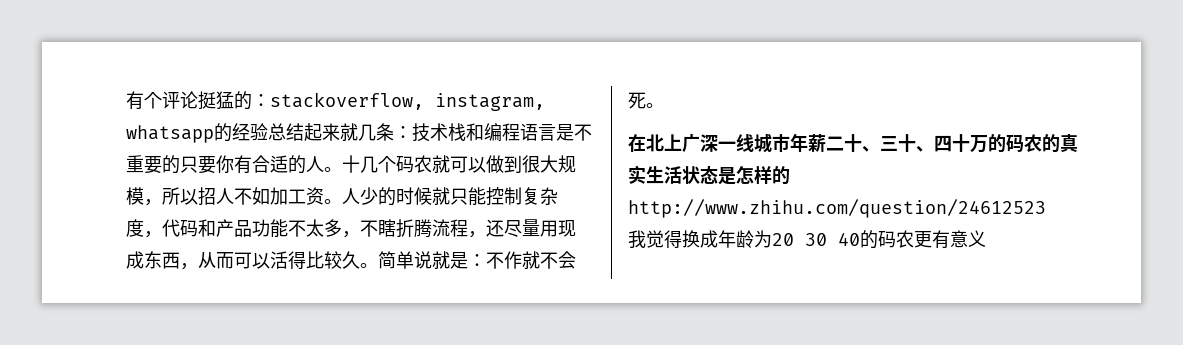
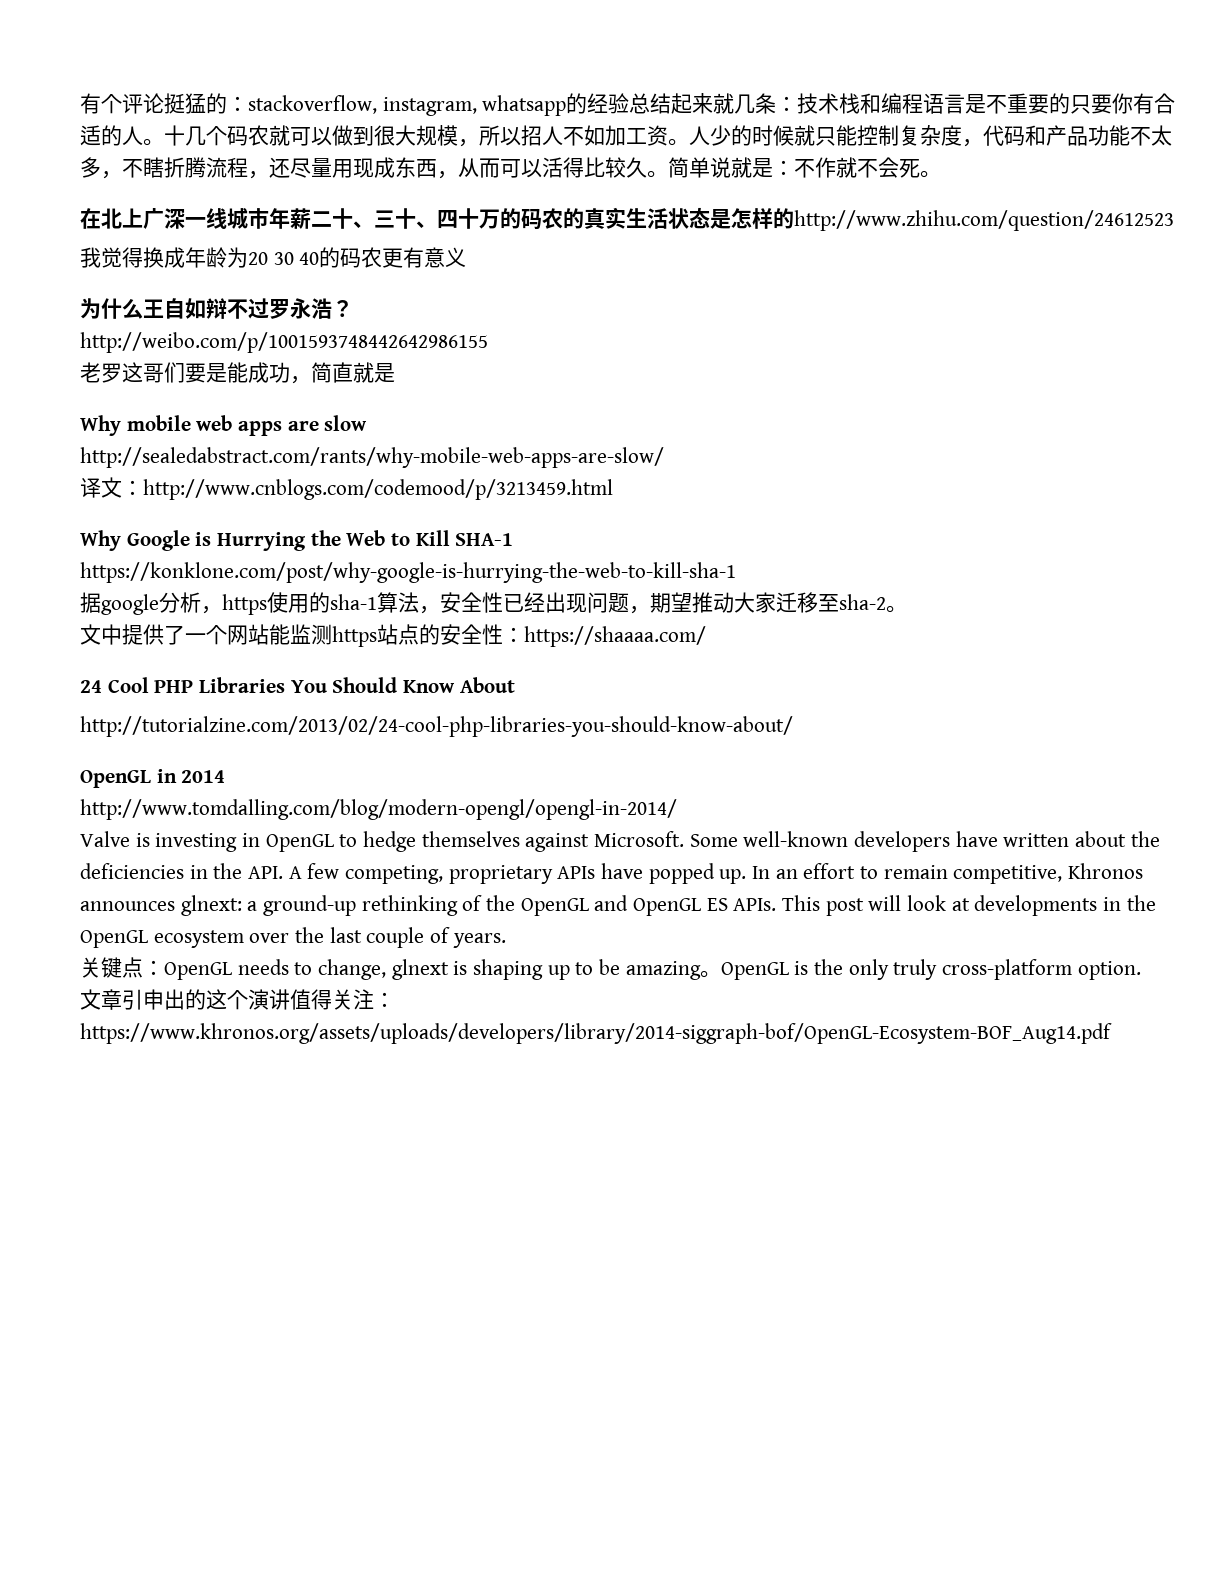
(986, 238) none -> [80,298,353,319] [80,332,488,353] [80,362,395,384] [80,415,368,436] [80,447,664,468] [80,477,613,500] [80,530,514,551] [80,562,736,583] [80,592,907,615] [80,624,706,647] [80,677,515,693] [80,716,793,737] [80,769,226,788] [80,799,677,820] [80,831,1160,852] [80,863,1144,884] [80,895,1156,916] [80,927,506,948] [80,957,1141,980] [80,989,395,1010] [80,1023,1112,1044] // 为什么王自如辩不过罗永浩？ // http://weibo.com/p/1001593748442642986155 // 老罗这哥们要是能成功，简直就是 // Why mobile web apps are slow // http://sealedabstract.com/rants/why-mobile-web-apps-are-slow/ // 译文：http://www.cnblogs.com/codemood/p/3213459.html // Why Google is Hurrying the Web to Kill SHA-1 // https://konklone.com/post/why-google-is-hurrying-the-web-to-kill-sha-1 // 据google分析，https使用的sha-1算法，安全性已经出现问题，期望推动大家迁移至sha-2。 // 文中提供了一个网站能监测https站点的安全性：https://shaaaa.com/ // 24 Cool PHP Libraries You Should Know About // http://tutorialzine.com/2013/02/24-cool-php-libraries-you-should-know-about/ // OpenGL in 2014 // http://www.tomdalling.com/blog/modern-opengl/opengl-in-2014/ // Valve is investing in OpenGL to hedge themselves against Microsoft. Some well-known developers have written about the deficiencies in the API. A few competing, proprietary APIs have popped up. In an effort to remain competitive, Khronos announces glnext: a ground-up rethinking of the OpenGL and OpenGL ES APIs. This post will look at developments in the OpenGL ecosystem over the last couple of years. // 关键点：OpenGL needs to change, glnext is shaping up to be amazing。OpenGL is the only truly cross-platform option. // 文章引申出的这个演讲值得关注：https://www.khronos.org/assets/uploads/developers/library/2014-siggraph-bof/OpenGL-Ecosystem-BOF_Aug14.pdf

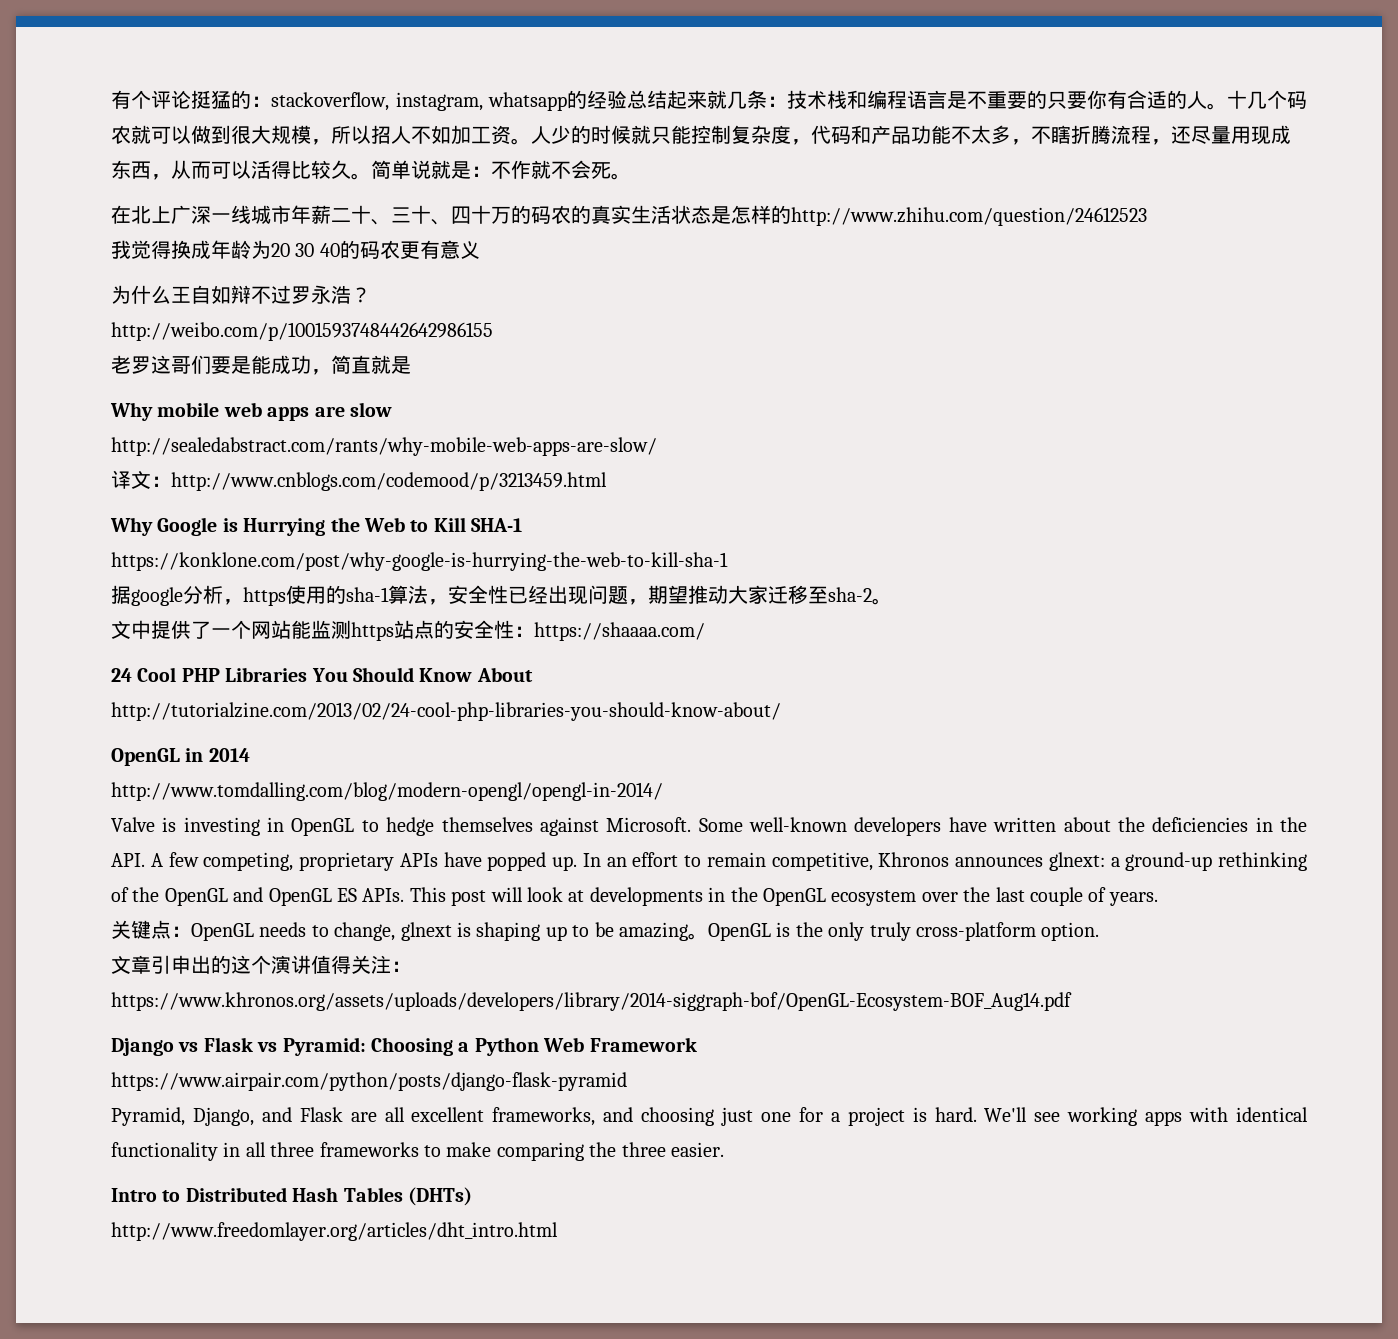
(1112, 1033) none -> [111,1037,697,1056] [111,1072,627,1091] [111,1107,1308,1126] [111,1142,724,1161] [111,1187,472,1206] [111,1222,558,1241] // Django vs Flask vs Pyramid: Choosing a Python Web Framework // https://www.airpair.com/python/posts/django-flask-pyramid // Pyramid, Django, and Flask are all excellent frameworks, and choosing just one for a project is hard. We'll see working apps with identical functionality in all three frameworks to make comparing the three easier. // Intro to Distributed Hash Tables (DHTs) // http://www.freedomlayer.org/articles/dht_intro.html

